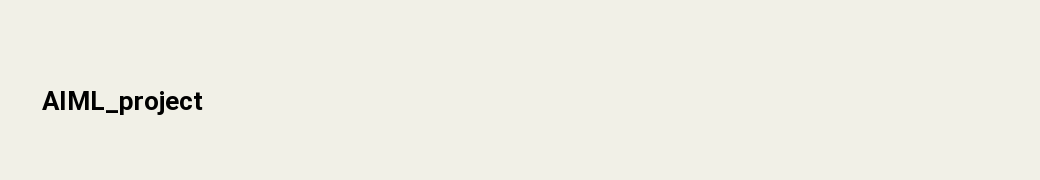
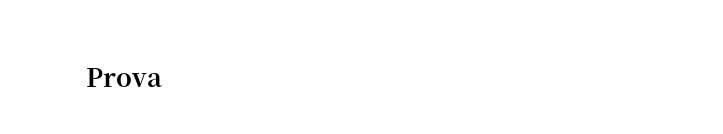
[42,91,203,115] AIML_project -> [86,68,162,87] Prova

